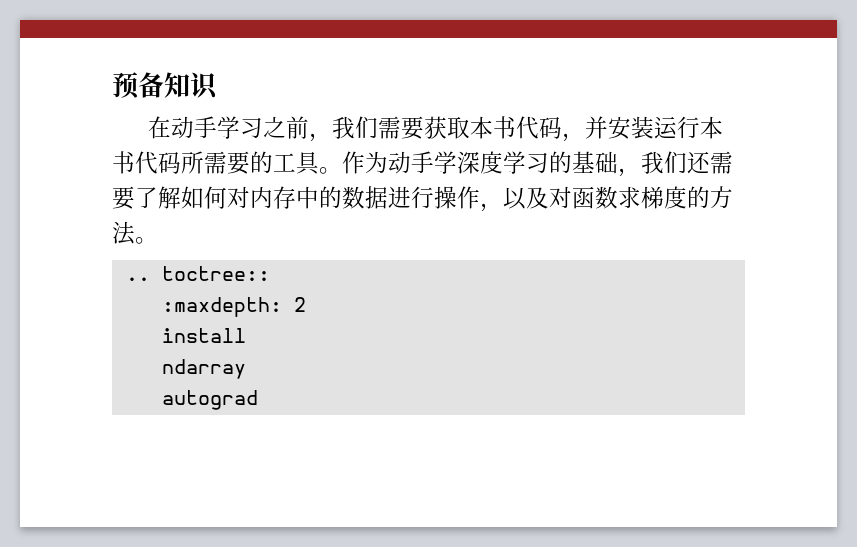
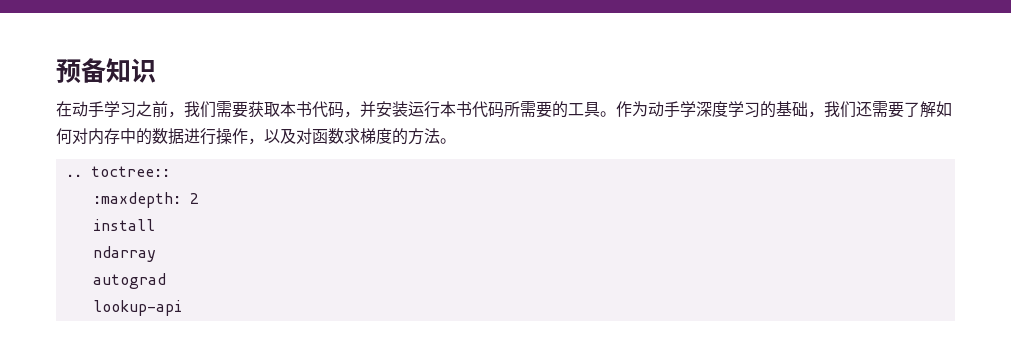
(258, 400) none -> [92,300,182,316] // lookup-api

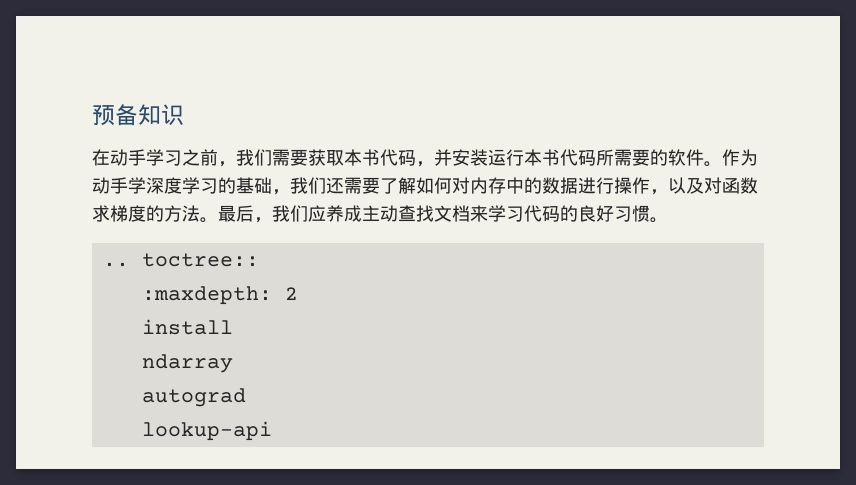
[568,102,600,117] 工具 -> [668,149,704,166] 软件
(456, 141) none -> [218,205,668,223] 最后，我们应养成主动查找文档来学习代码的良好习惯。

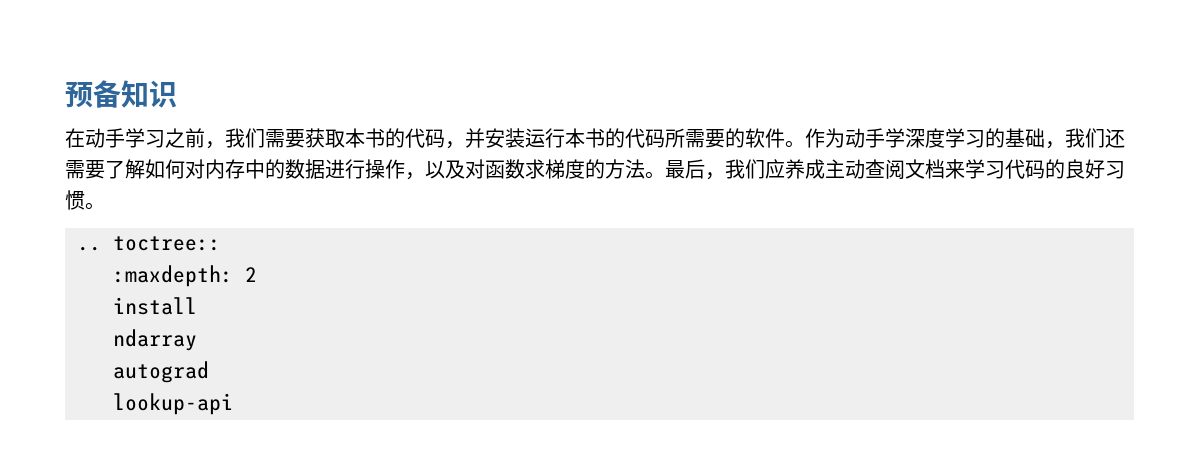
(380, 157) none -> [385,128,405,148] 的
(560, 157) none -> [605,128,625,148] 的
[416,205,434,222] 找 -> [885,159,905,179] 阅

